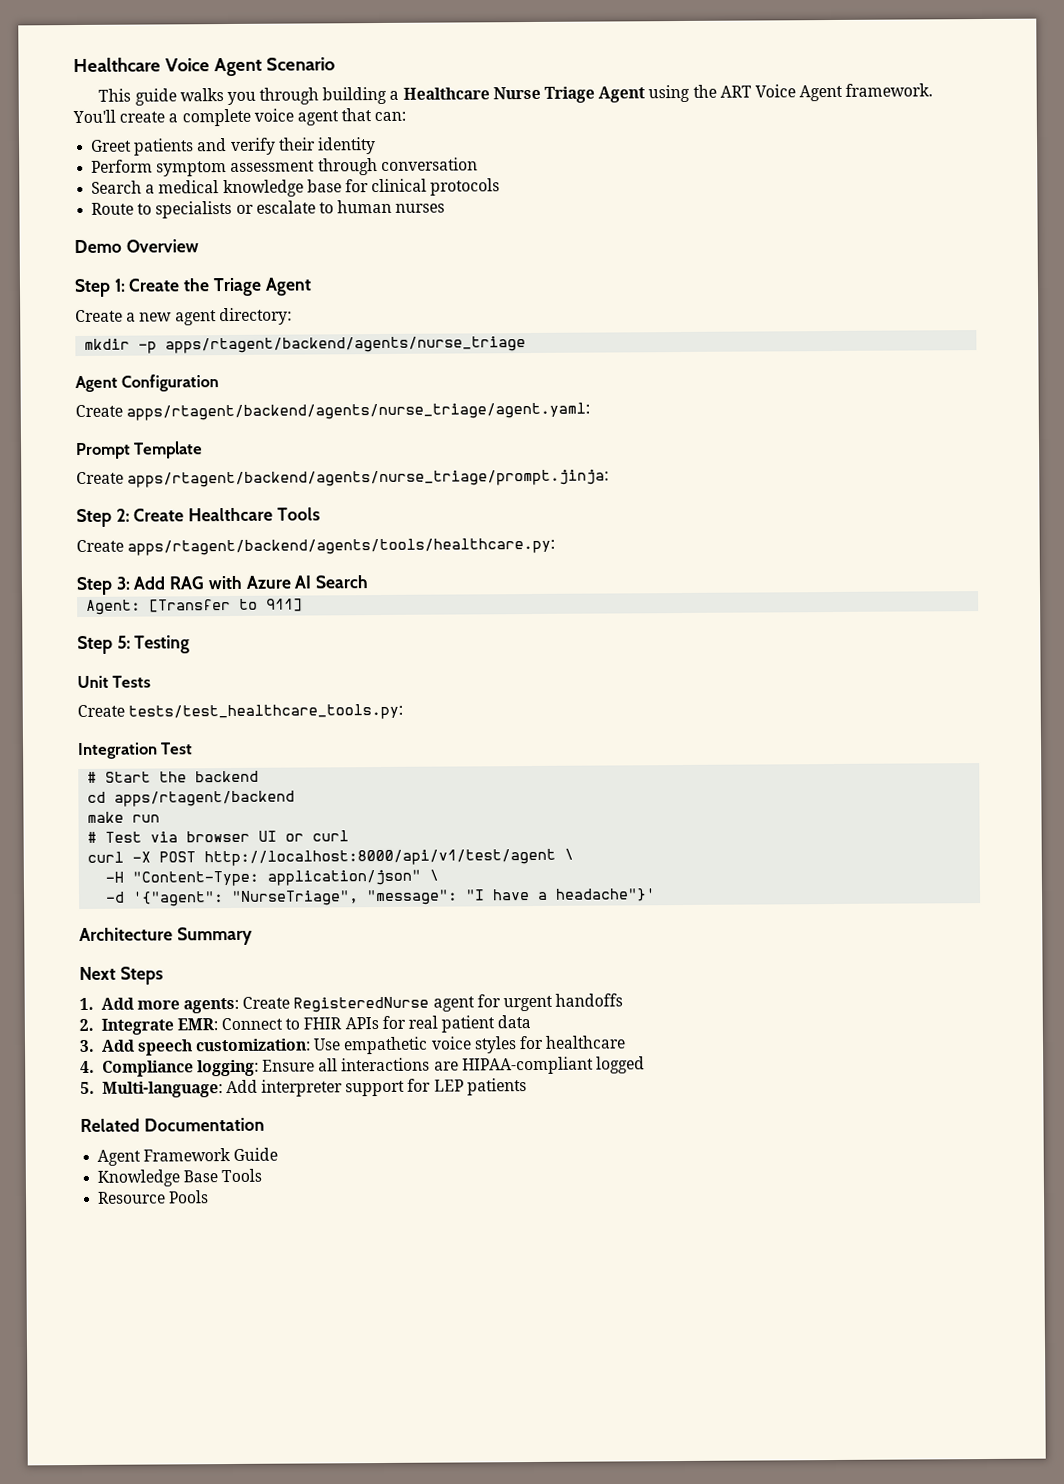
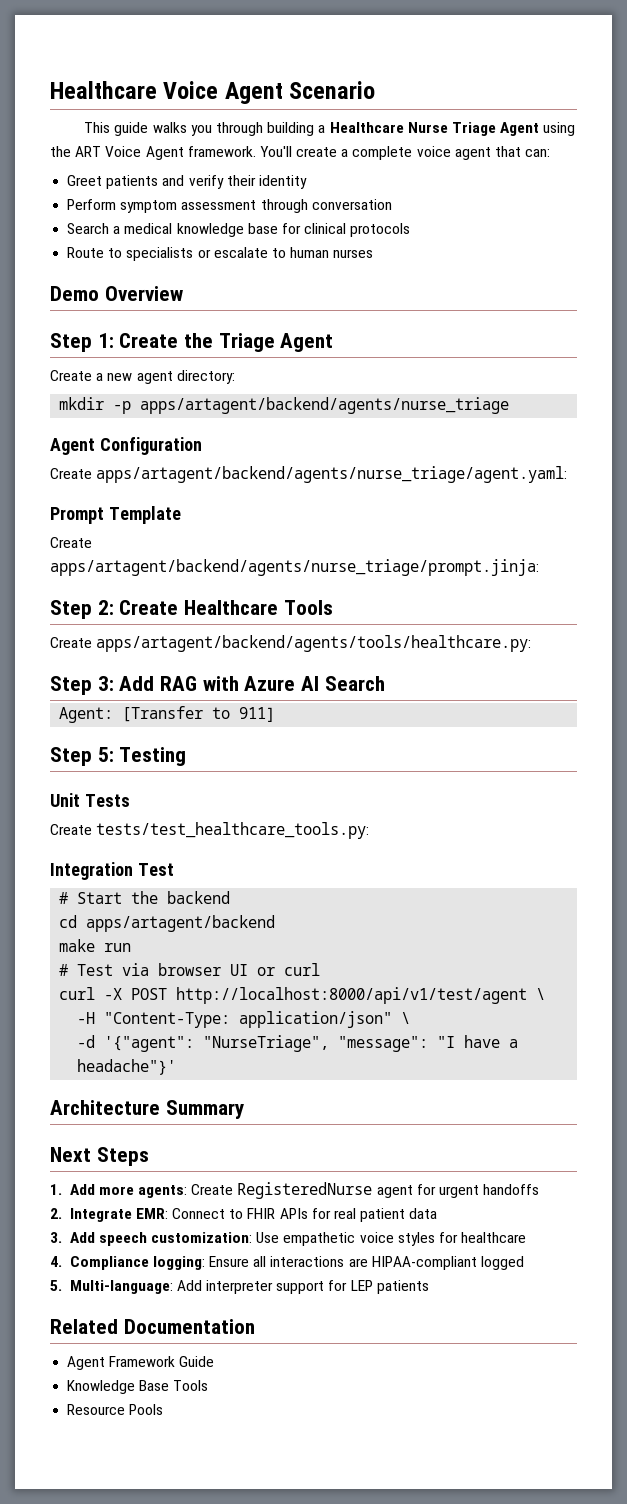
[165,336,527,354] apps/rtagent/backend/agents/nurse_triage -> [140,397,510,414] apps/artagent/backend/agents/nurse_triage
[126,402,591,421] apps/rtagent/backend/agents/nurse_triage/agent.yaml: -> [96,466,568,483] apps/artagent/backend/agents/nurse_triage/agent.yaml:
[127,469,610,488] apps/rtagent/backend/agents/nurse_triage/prompt.jinja: -> [50,559,539,576] apps/artagent/backend/agents/nurse_triage/prompt.jinja:
[127,537,556,556] apps/rtagent/backend/agents/tools/healthcare.py: -> [96,635,532,652] apps/artagent/backend/agents/tools/healthcare.py:
[114,790,296,807] apps/rtagent/backend -> [86,915,276,932] apps/artagent/backend

